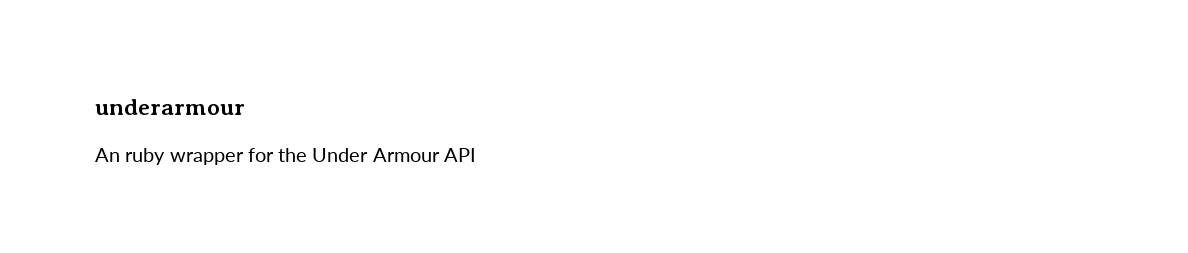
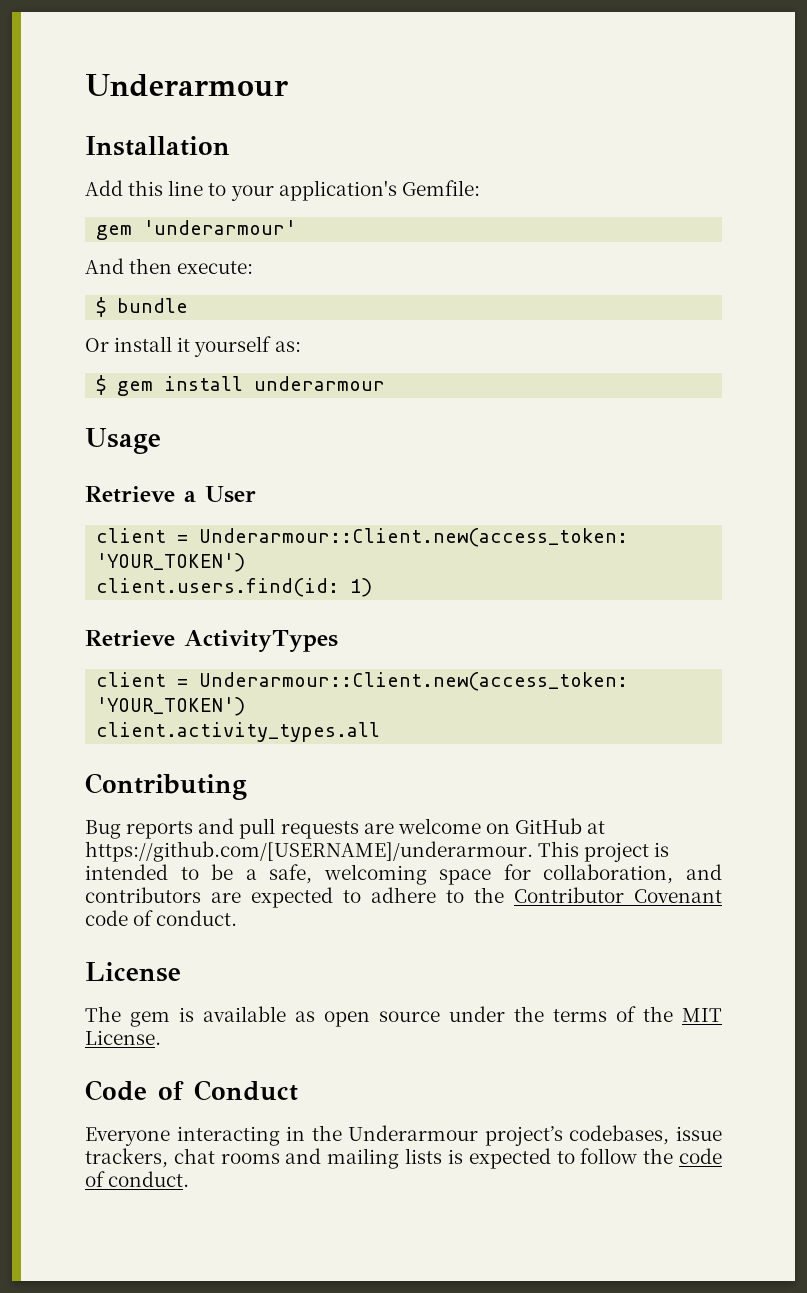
[95,99,245,115] [95,148,476,165] underarmour // An ruby wrapper for the Under Armour API -> [85,74,288,97] [85,136,230,156] [85,180,480,201] [96,220,297,240] [85,258,254,274] [96,297,189,317] [85,336,301,357] [96,375,386,396] [85,428,161,454] [85,486,256,503] [96,528,629,547] [96,553,246,572] [96,578,373,597] [85,630,338,652] [96,672,629,691] [96,697,246,716] [96,722,381,742] [85,773,247,800] [85,818,606,839] [85,841,670,862] [85,864,722,885] [85,887,722,908] [85,910,238,926] [85,962,181,982] [85,1006,722,1027] [85,1030,161,1045] [85,1080,298,1101] [85,1125,722,1146] [85,1148,722,1169] [85,1171,190,1187] Underarmour // Installation // Add this line to your application's Gemfile: // gem 'underarmour' // And then execute: // $ bundle // Or install it yourself as: // $ gem install underarmour // Usage // Retrieve a User // client = Underarmour::Client.new(access_token: 'YOUR_TOKEN') // client.users.find(id: 1) // Retrieve ActivityTypes // client = Underarmour::Client.new(access_token: 'YOUR_TOKEN') // client.activity_types.all // Contributing // Bug reports and pull requests are welcome on GitHub at https://github.com/[USERNAME]/underarmour. This project is intended to be a safe, welcoming space for collaboration, and contributors are expected to adhere to the Contributor Covenant code of conduct. // License // The gem is available as open source under the terms of the MIT License. // Code of Conduct // Everyone interacting in the Underarmour project’s codebases, issue trackers, chat rooms and mailing lists is expected to follow the code of conduct.

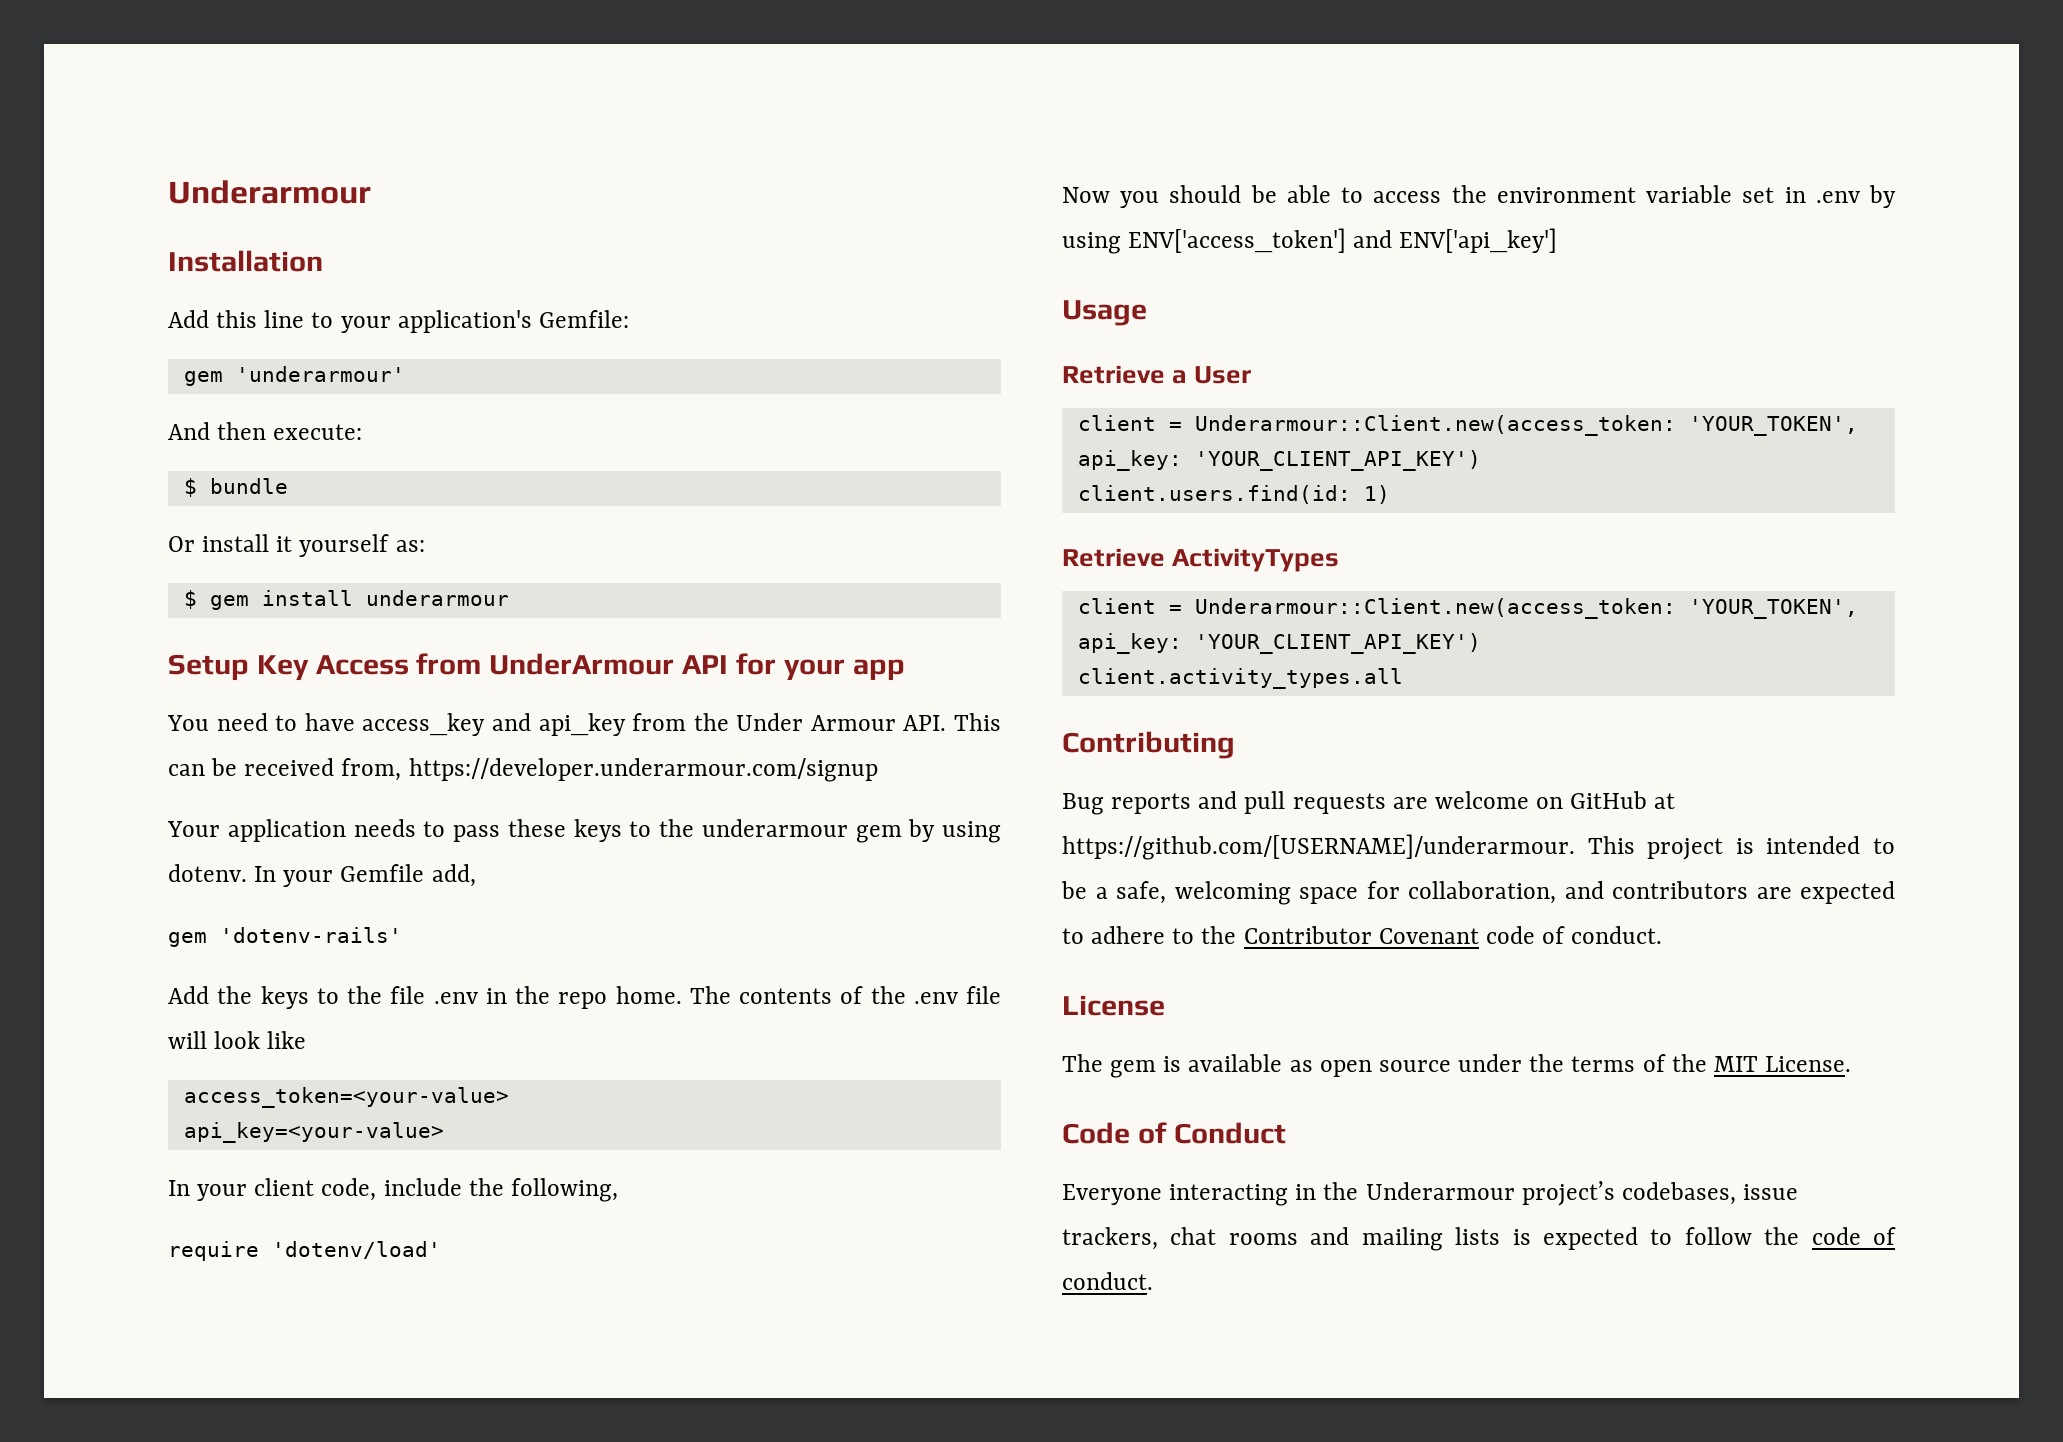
(386, 383) none -> [168,653,905,681] [167,713,1002,736] [168,758,878,782] [167,819,1001,843] [168,864,476,887] [168,927,402,947] [168,986,1001,1009] [168,1031,307,1049] [183,1087,509,1108] [183,1122,444,1143] [168,1178,618,1202] [168,1241,441,1261] [1062,185,1897,208] [1062,228,1558,254] // Setup Key Access from UnderArmour API for your app // You need to have access_key and api_key from the Under Armour API. This can be received from, https://developer.underarmour.com/signup // Your application needs to pass these keys to the underarmour gem by using dotenv. In your Gemfile add, // gem 'dotenv-rails' // Add the keys to the file .env in the repo home. The contents of the .env file will look like // access_token=<your-value> // api_key=<your-value> // In your client code, include the following, // require 'dotenv/load' // Now you should be able to access the environment variable set in .env by using ENV['access_token'] and ENV['api_key']
[96,553,246,572] 'YOUR_TOKEN') -> [1688,416,1858,436] [1077,450,1481,471] 'YOUR_TOKEN', api_key: 'YOUR_CLIENT_API_KEY')
[96,697,246,716] 'YOUR_TOKEN') -> [1688,599,1858,619] [1077,633,1481,654] 'YOUR_TOKEN', api_key: 'YOUR_CLIENT_API_KEY')

